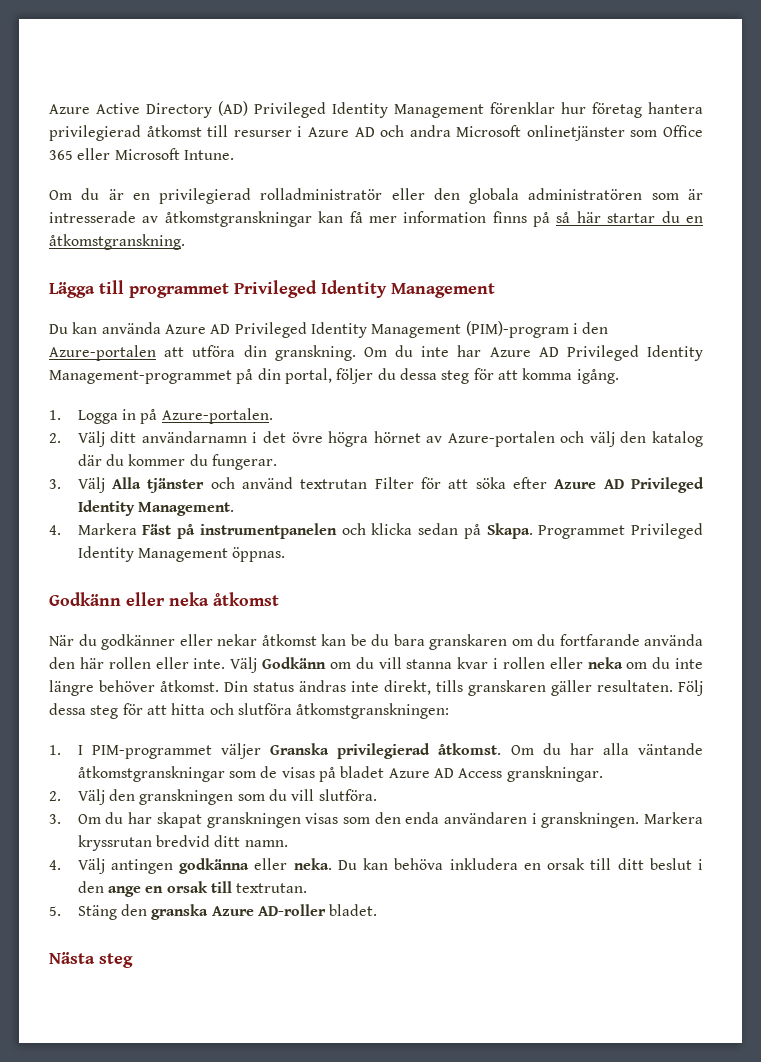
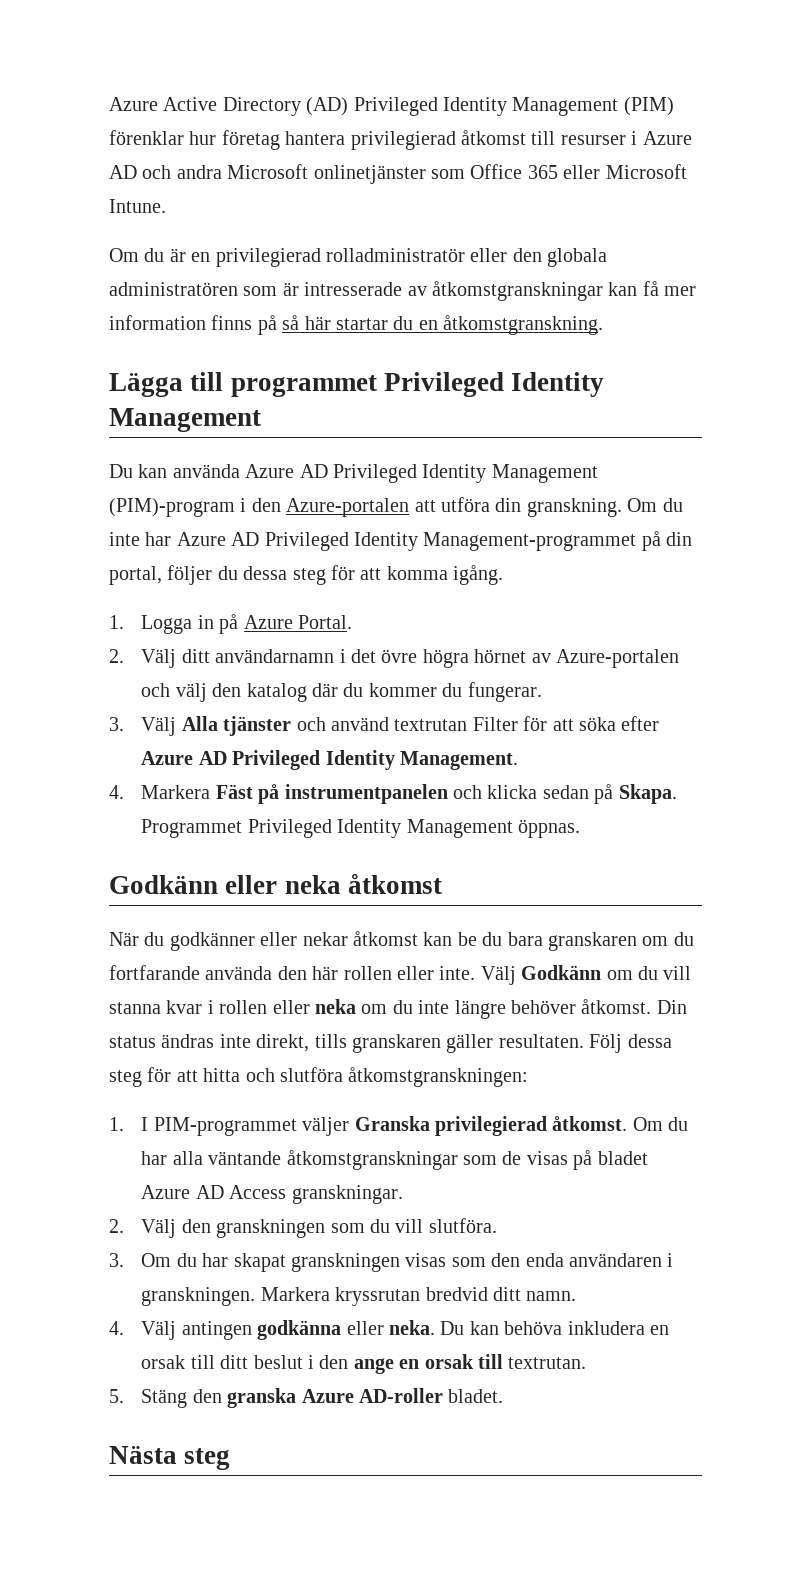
(484, 111) none -> [623,97,674,116] (PIM)
[161,408,273,424] Azure-portalen. -> [243,615,353,629] Azure Portal.

